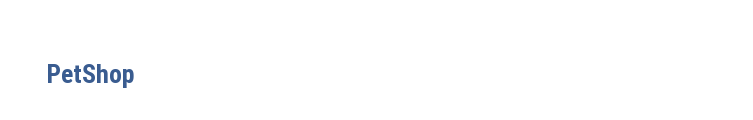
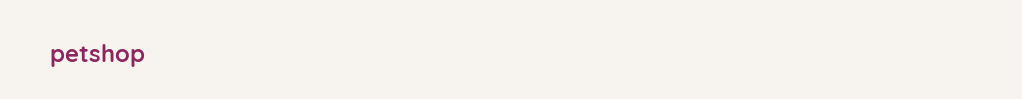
[47,64,134,88] PetShop -> [50,44,145,67] petshop

